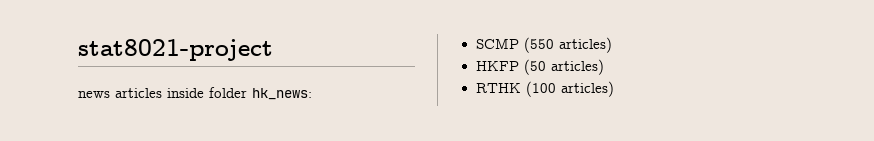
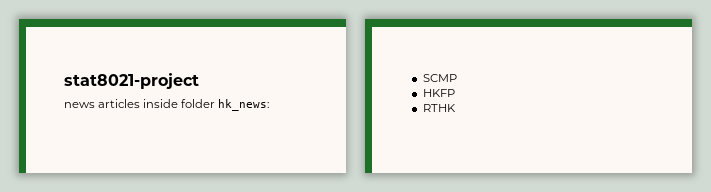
[523,37,612,53] (550 articles) -> (457, 78) none
[523,59,604,75] (50 articles) -> (455, 93) none
[525,81,614,97] (100 articles) -> (456, 108) none

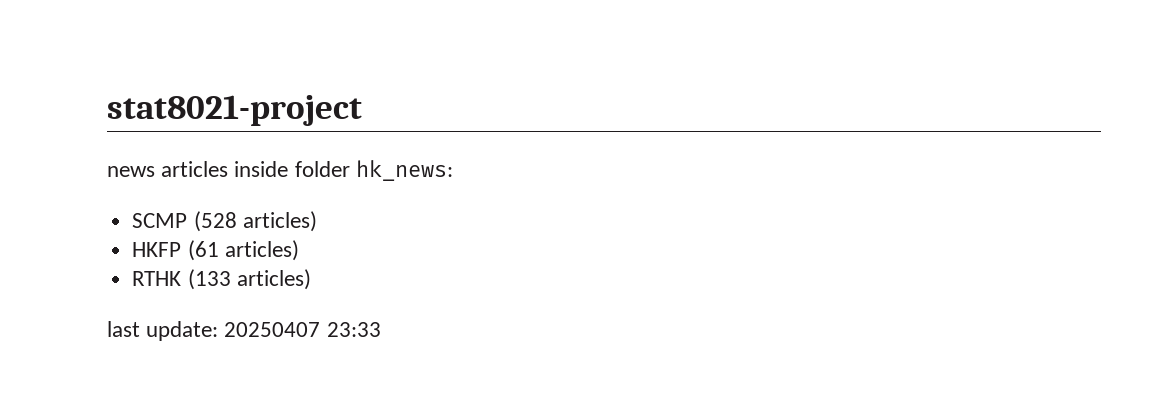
(457, 78) none -> [193,211,317,232] (528 articles)
(455, 93) none -> [187,240,299,261] (61 articles)
(456, 108) none -> [187,269,311,290] [107,321,381,341] (133 articles) // last update: 20250407 23:33

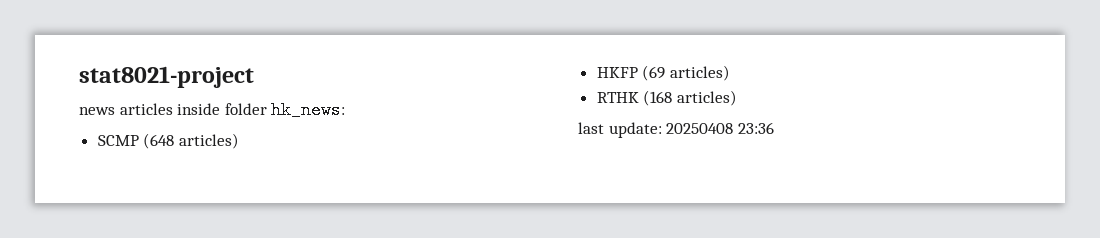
[193,211,237,232] (528 -> [143,133,175,149] (648
[187,240,219,261] (61 -> [642,65,666,81] (69
[187,269,231,290] (133 -> [643,90,673,106] (168
[224,322,381,337] 20250407 23:33 -> [666,122,774,134] 20250408 23:36

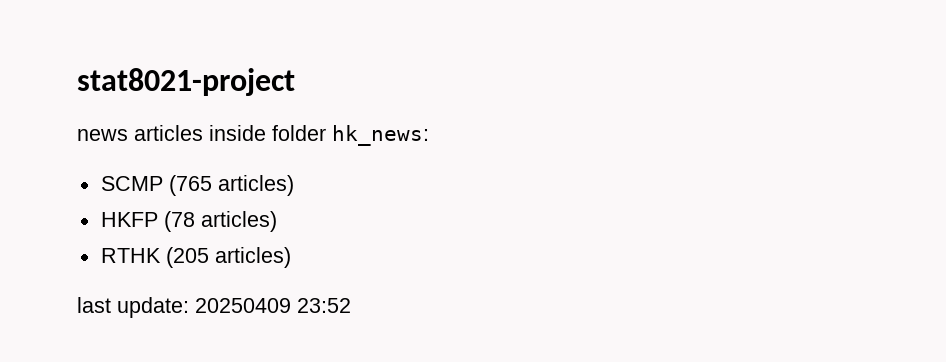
[143,133,175,149] (648 -> [168,175,212,196] (765
[642,65,666,81] (69 -> [163,211,195,232] (78
[643,90,673,106] (168 -> [165,247,209,268] (205
[666,122,774,134] 20250408 23:36 -> [195,298,351,313] 20250409 23:52

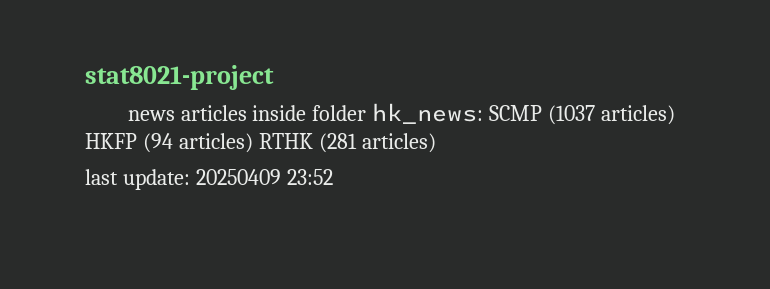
[100,175,294,196] [100,211,277,232] [100,247,209,268] // SCMP (765 articles) // HKFP (78 articles) // RTHK (205 -> [489,105,676,125] [85,133,357,153] SCMP (1037 articles) HKFP (94 articles) RTHK (281

